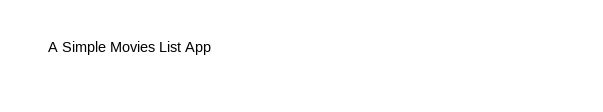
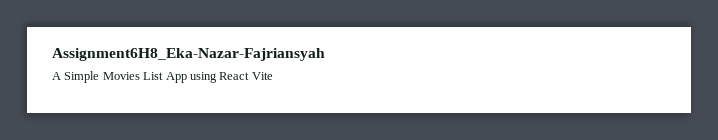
(48, 47) none -> [52,48,325,61] Assignment6H8_Eka-Nazar-Fajriansyah //
(211, 48) none -> [189,72,273,83] using React Vite

